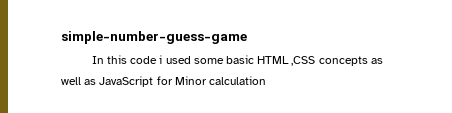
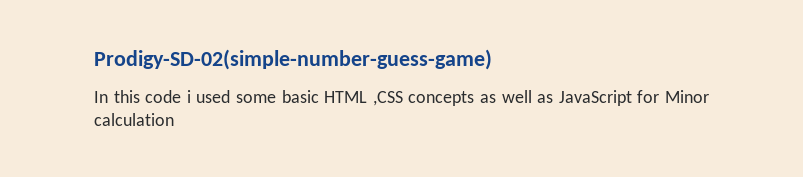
[61,31,247,44] simple-number-guess-game -> [94,49,492,70] Prodigy-SD-02(simple-number-guess-game)

